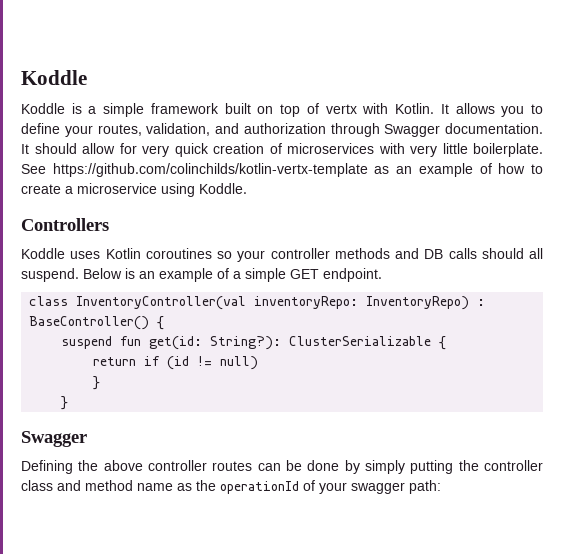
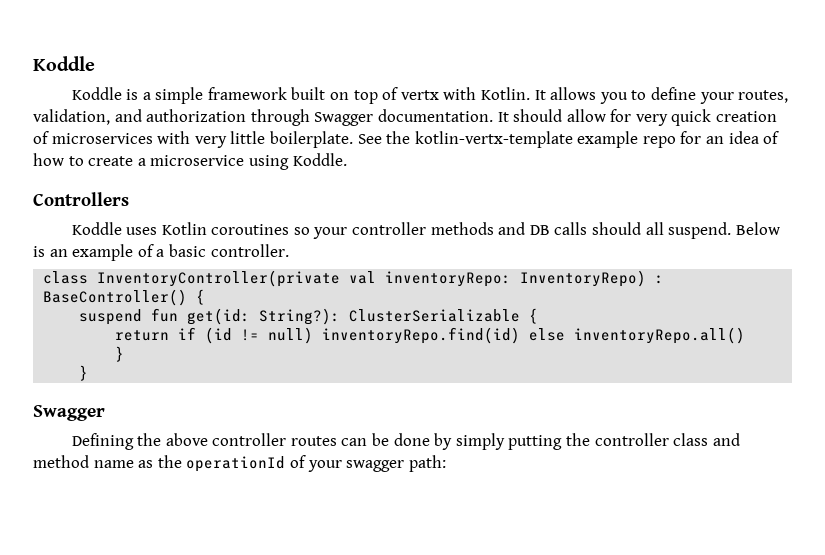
[52,163,473,177] https://github.com/colinchilds/kotlin-vertx-template as an example -> [386,131,759,148] the kotlin-vertx-template example repo for an idea
[245,268,382,282] [29,296,247,310] simple GET endpoint. // class InventoryController(val -> [168,244,289,257] [43,270,377,287] basic controller. // class InventoryController(private val
(259, 363) none -> [322,327,746,344] inventoryRepo.find(id) else inventoryRepo.all()

